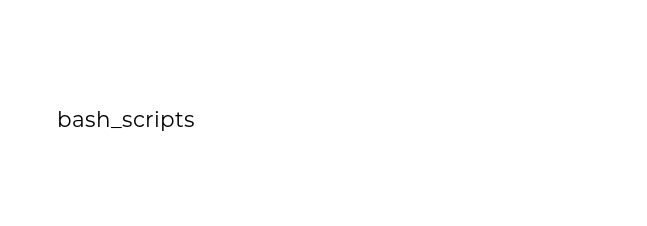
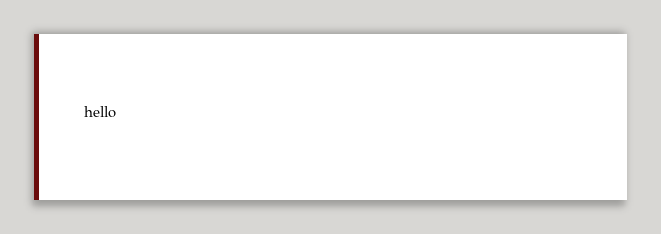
[57,111,195,131] bash_scripts -> [84,106,116,118] hello

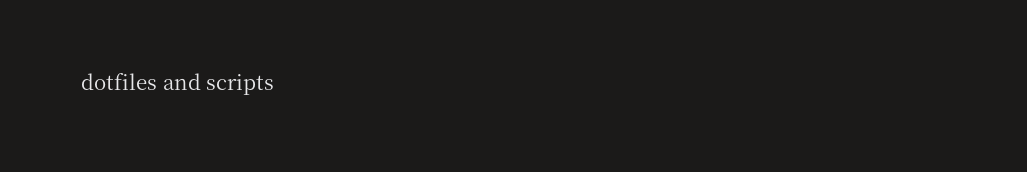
[84,106,116,118] hello -> [81,73,275,95] dotfiles and scripts

